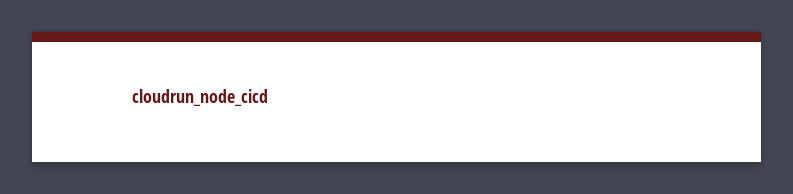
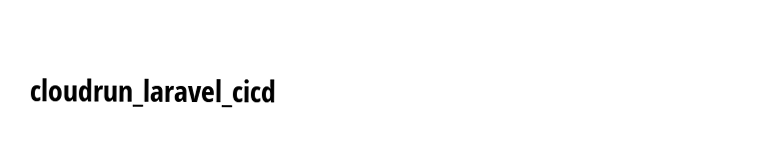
[132,89,268,106] cloudrun_node_cicd -> [29,78,276,108] cloudrun_laravel_cicd

